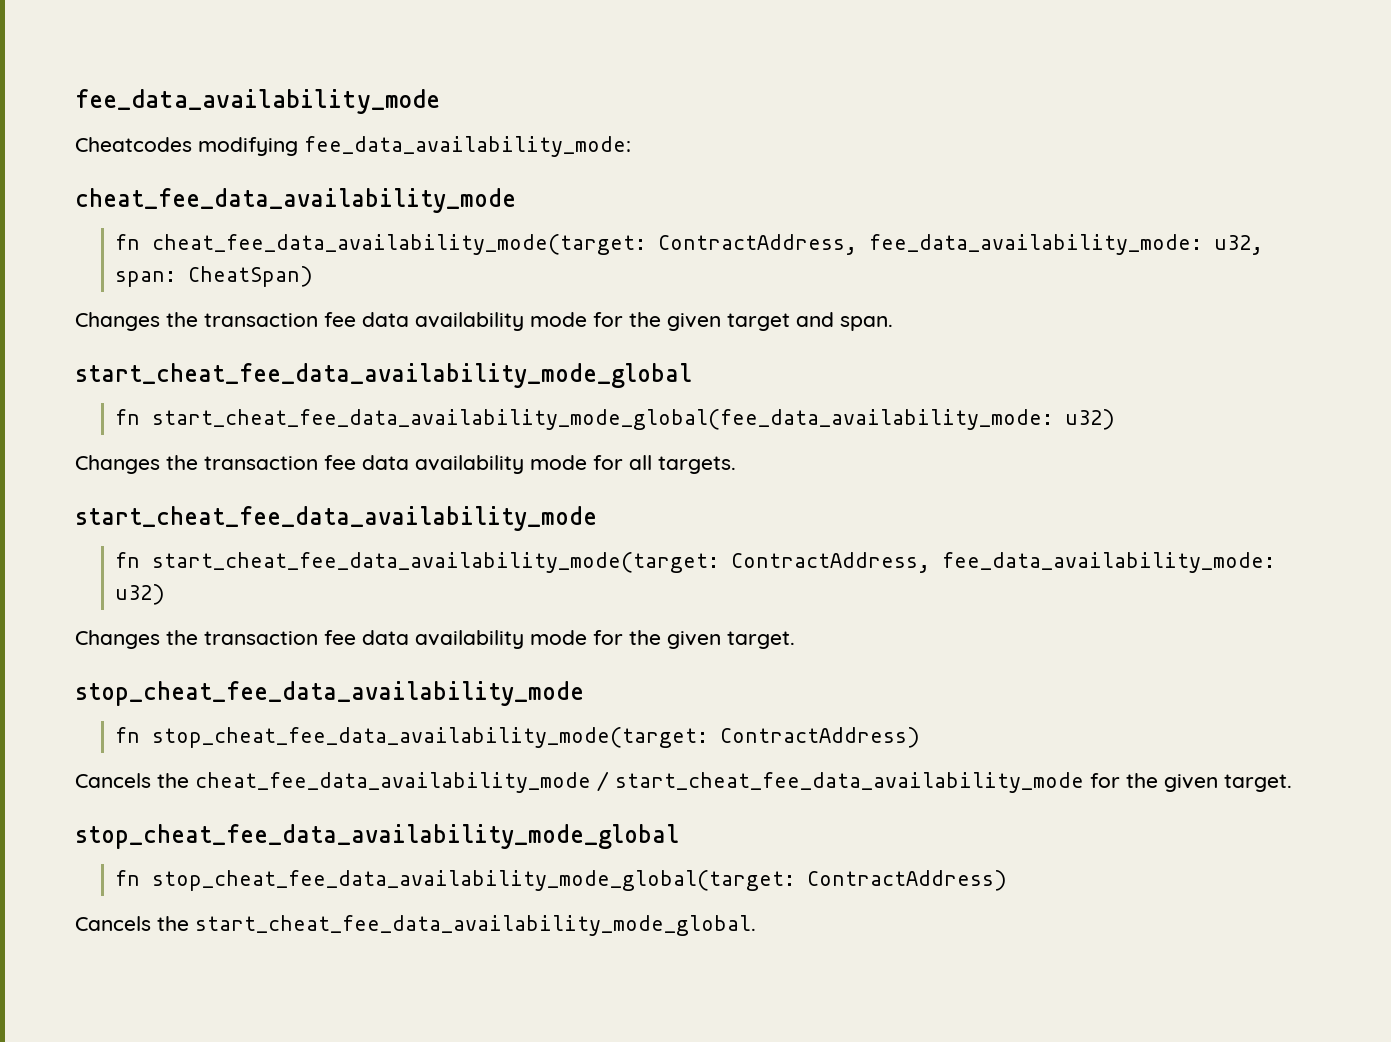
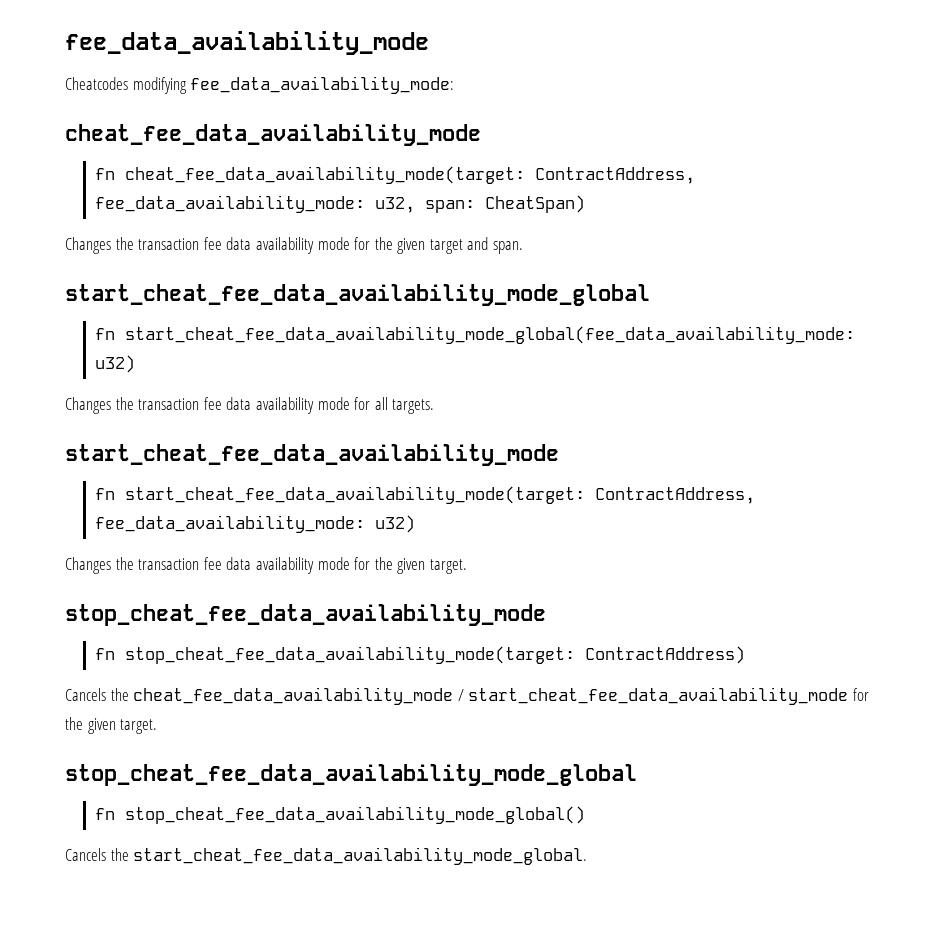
[152,870,1008,891] stop_cheat_fee_data_availability_mode_global(target: ContractAddress) -> [125,806,586,824] stop_cheat_fee_data_availability_mode_global()

